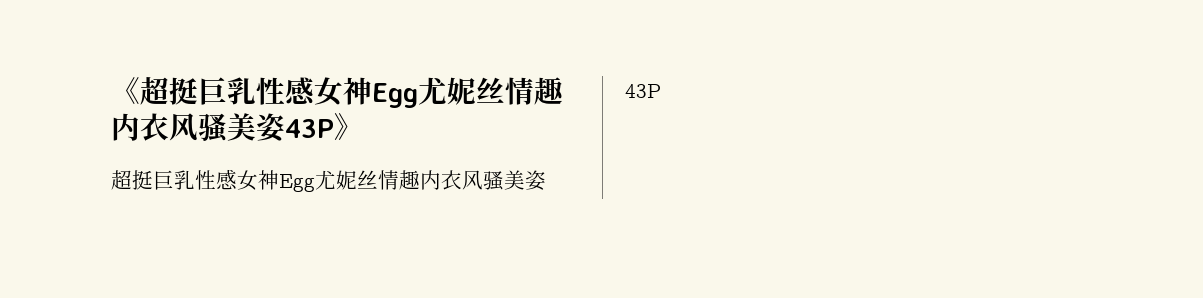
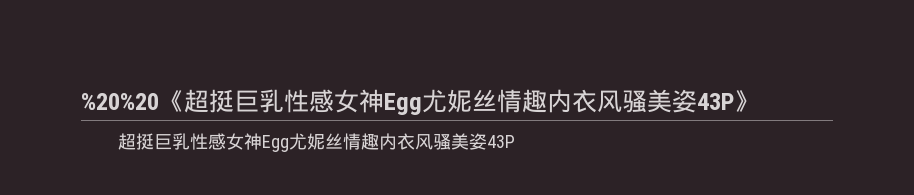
(111, 91) none -> [81,93,159,110] %20%20

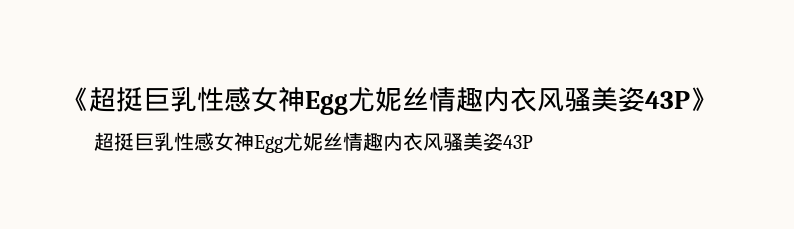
[81,93,159,110] %20%20 -> (62, 99) none

